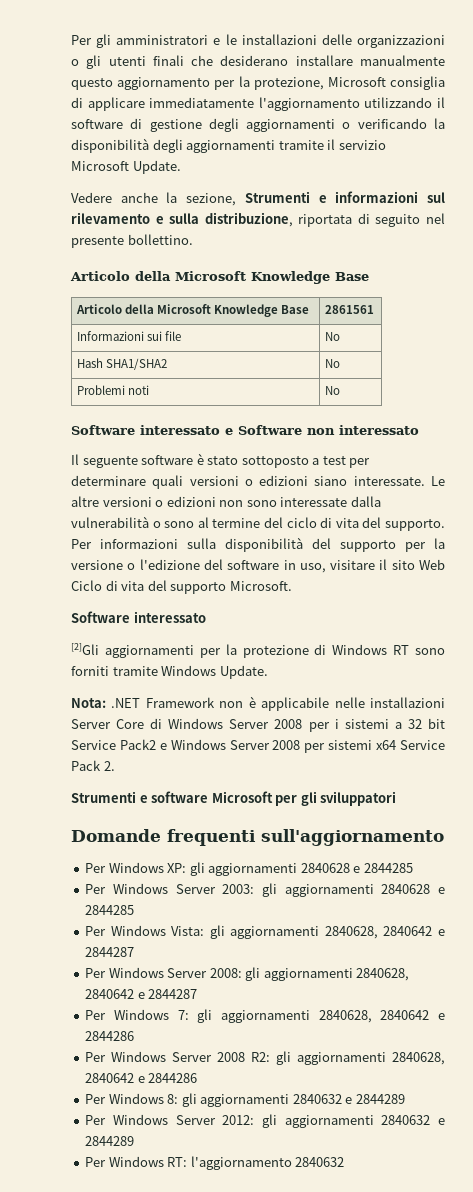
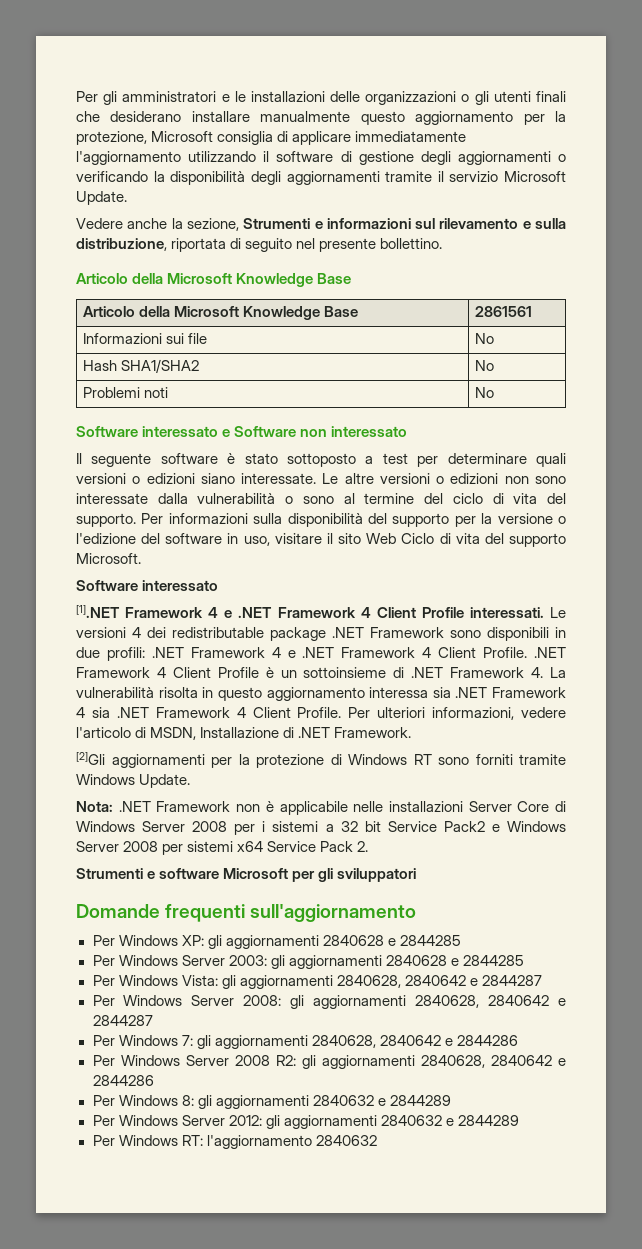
(206, 617) none -> [76,605,567,618] [76,627,566,641] [76,647,567,661] [76,667,567,678] [76,687,566,701] [76,707,566,720] [76,727,412,740] // [1].NET Framework 4 e .NET Framework 4 Client Profile interessati. Le versioni 4 dei redistributable package .NET Framework sono disponibili in due profili: .NET Framework 4 e .NET Framework 4 Client Profile. .NET Framework 4 Client Profile è un sottoinsieme di .NET Framework 4. La vulnerabilità risolta in questo aggiornamento interessa sia .NET Framework 4 sia .NET Framework 4 Client Profile. Per ulteriori informazioni, vedere l'articolo di MSDN, Installazione di .NET Framework.

